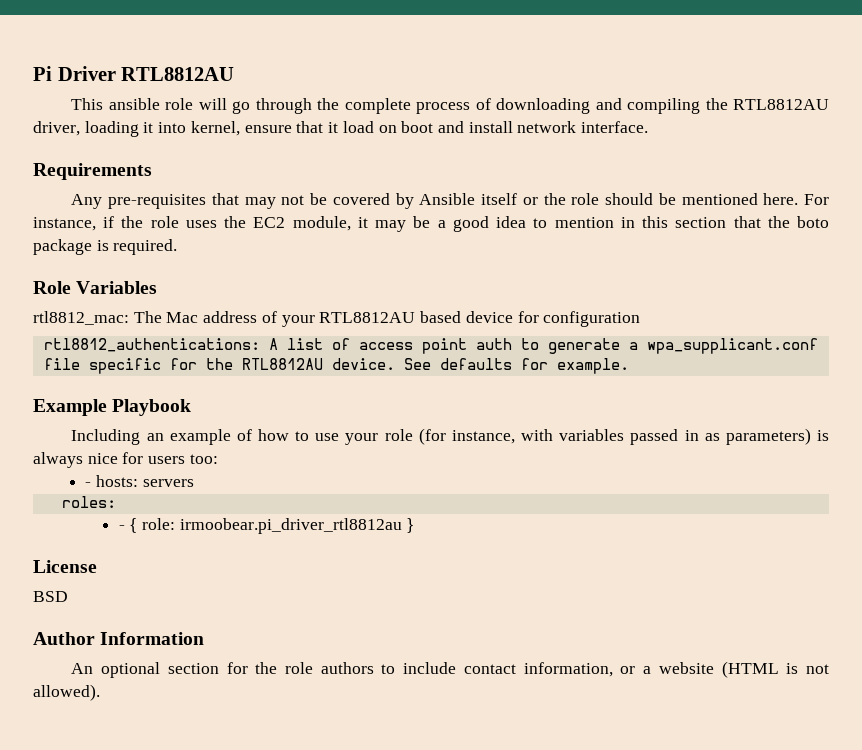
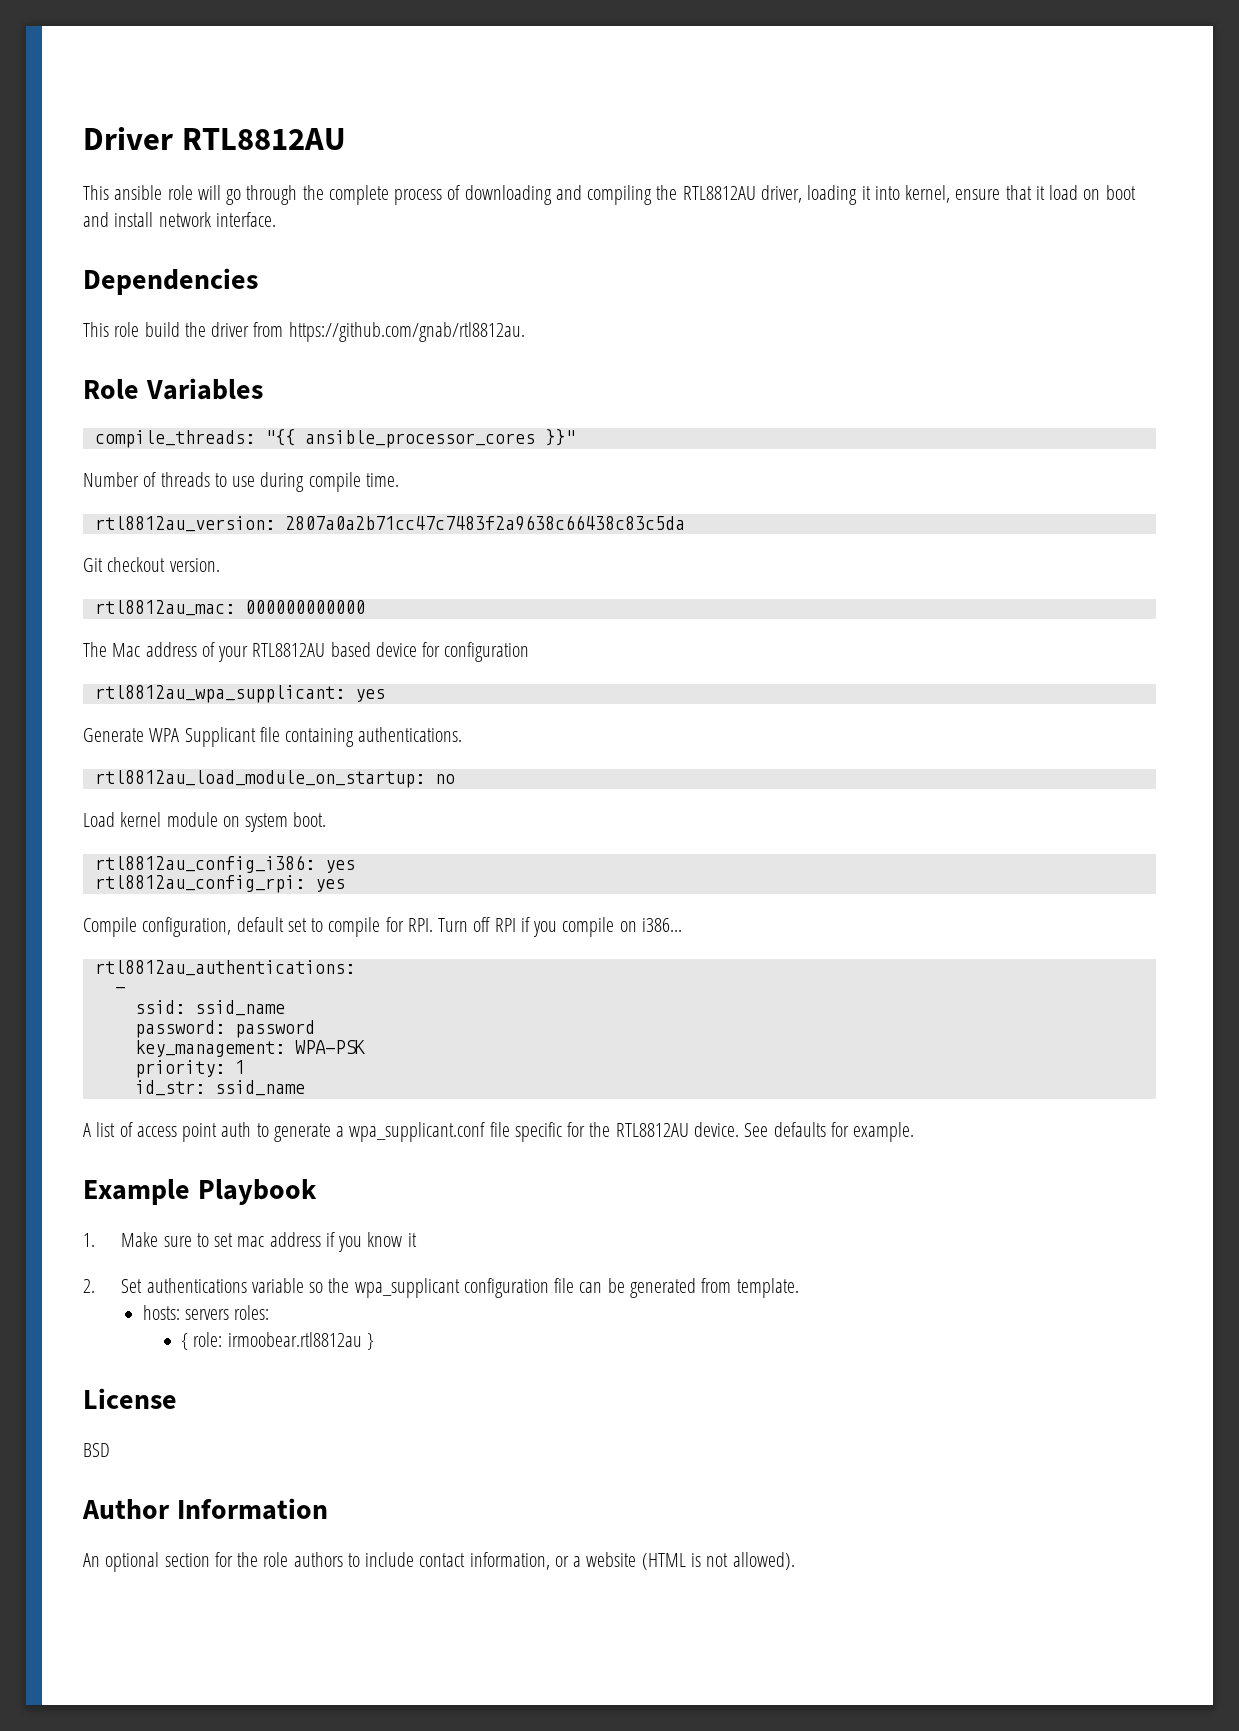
[33,66,52,81] Pi -> (83, 138) none
[33,163,152,180] [71,193,829,209] [33,216,829,232] [33,239,178,255] [33,281,158,294] [33,311,129,325] Requirements // Any pre-requisites that may not be covered by Ansible itself or the role should be mentioned here. For instance, if the role uses the EC2 module, it may be a good idea to mention in this section that the boto package is required. // Role Variables // rtl8812_mac: -> [83,268,258,295] [83,322,525,342] [83,378,263,400] [94,429,575,448] [83,472,399,492] [94,515,685,532] [83,557,220,572] [94,600,365,616] Dependencies // This role build the driver from https://github.com/gnab/rtl8812au. // Role Variables // compile_threads: "{{ ansible_processor_cores }}" // Number of threads to use during compile time. // rtl8812au_version: 2807a0a2b71cc47c7483f2a9638c66438c83c5da // Git checkout version. // rtl8812au_mac: 000000000000 //
[43,338,260,352] rtl8812_authentications: -> [94,685,385,703] [83,727,463,747] [94,770,455,788] [83,812,327,832] [94,855,355,873] [94,875,345,893] [83,917,682,937] [94,960,355,976] [114,987,125,993] [134,1000,285,1016] [134,1020,315,1038] [134,1040,365,1057] [134,1060,245,1078] [134,1080,305,1096] rtl8812au_wpa_supplicant: yes // Generate WPA Supplicant file containing authentications. // rtl8812au_load_module_on_startup: no // Load kernel module on system boot. // rtl8812au_config_i386: yes // rtl8812au_config_rpi: yes // Compile configuration, default set to compile for RPI. Turn off RPI if you compile on i386... // rtl8812au_authentications: // - // ssid: ssid_name // password: password // key_management: WPA-PSK // priority: 1 // id_str: ssid_name //
[71,428,830,445] [33,452,218,468] [85,482,92,487] Including an example of how to use your role (for instance, with variables passed in as parameters) is always nice for users too: // - -> [83,1232,417,1252] [83,1278,799,1298] 1. Make sure to set mac address if you know it // 2. Set authentications variable so the wpa_supplicant configuration file can be generated from template. //
(194, 483) // -> (230, 1314) none
[118,525,125,530] - -> (270, 1312) none
[179,518,402,534] irmoobear.pi_driver_rtl8812au -> [227,1332,362,1347] irmoobear.rtl8812au

